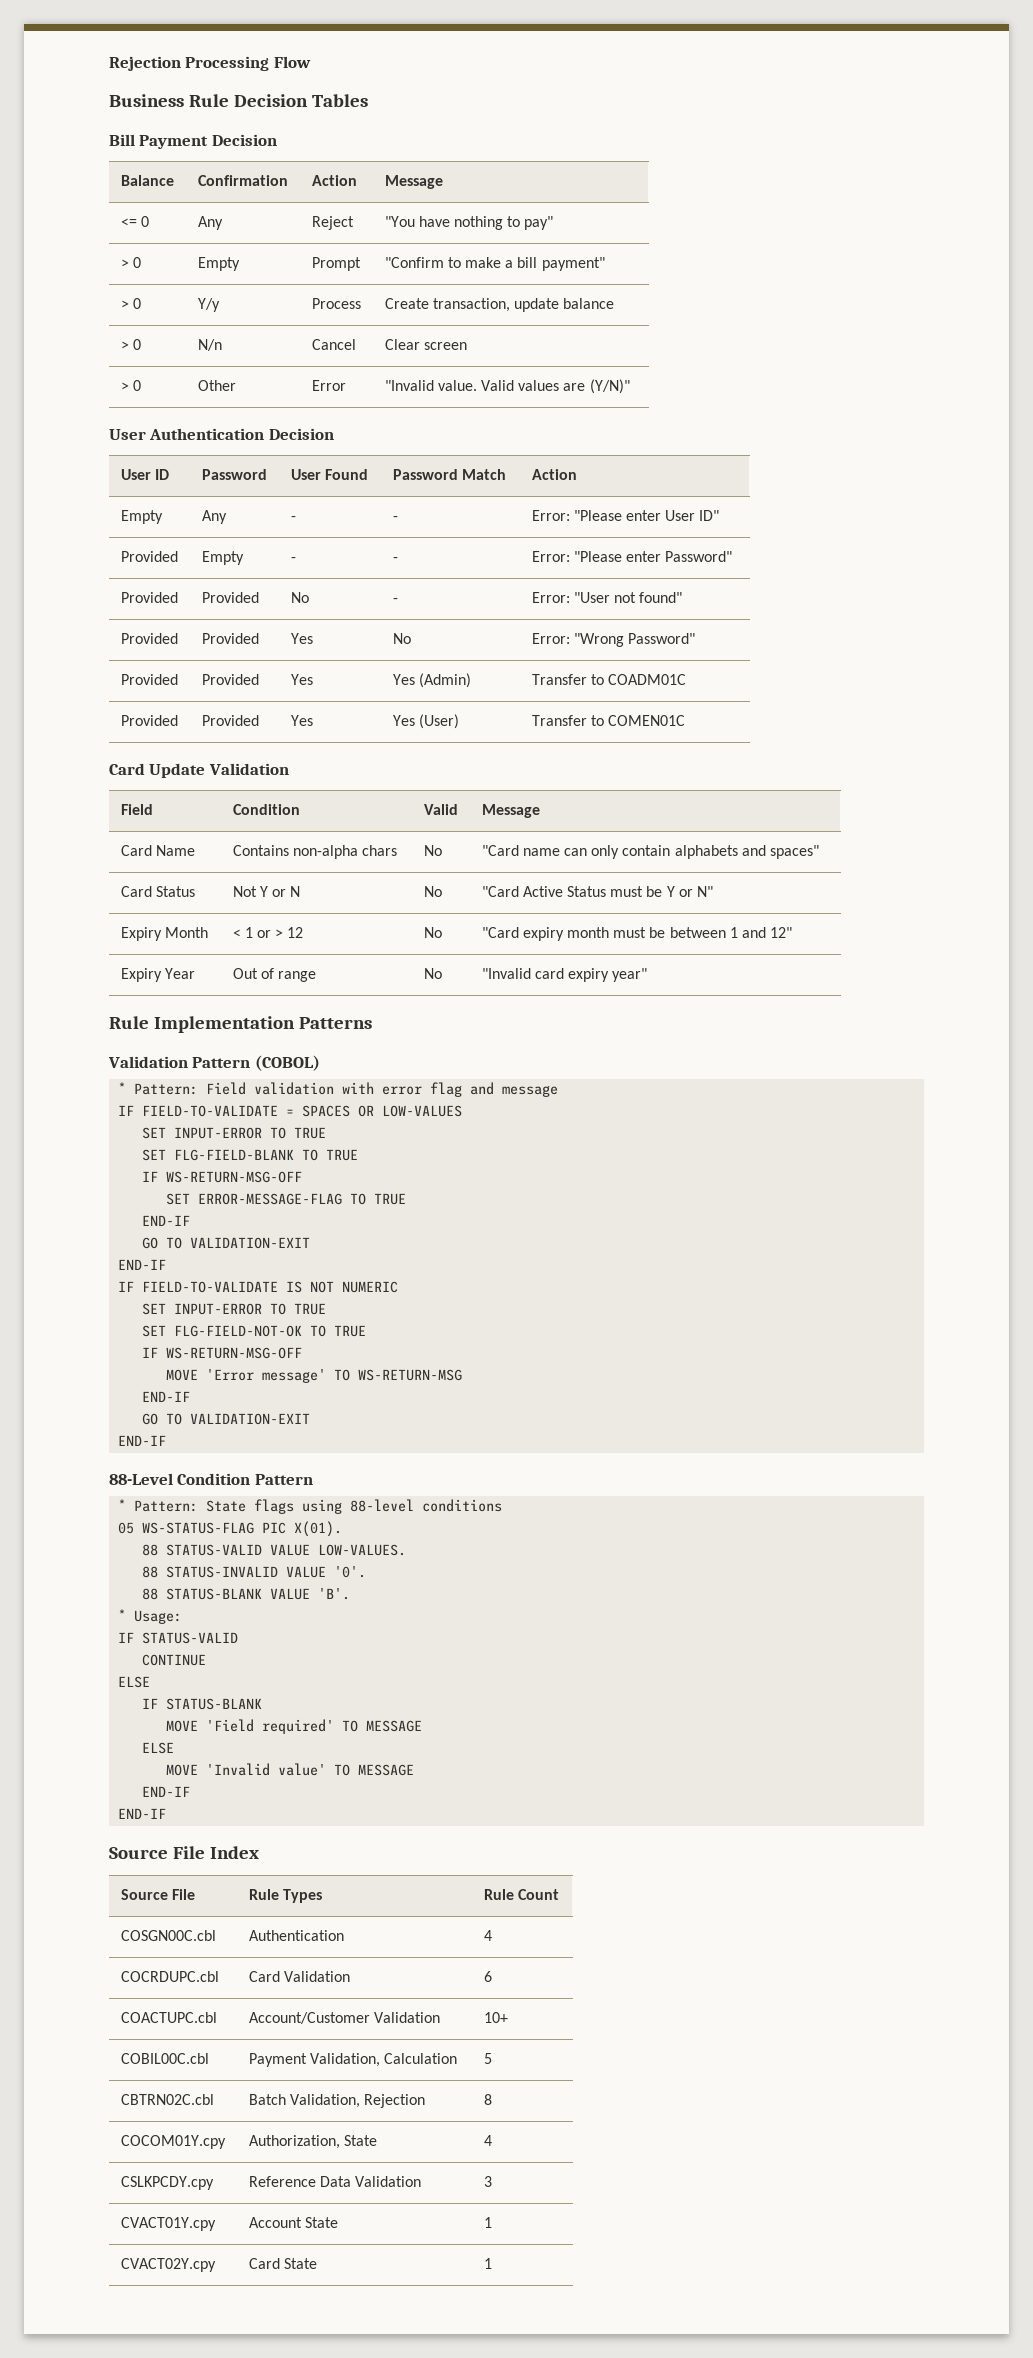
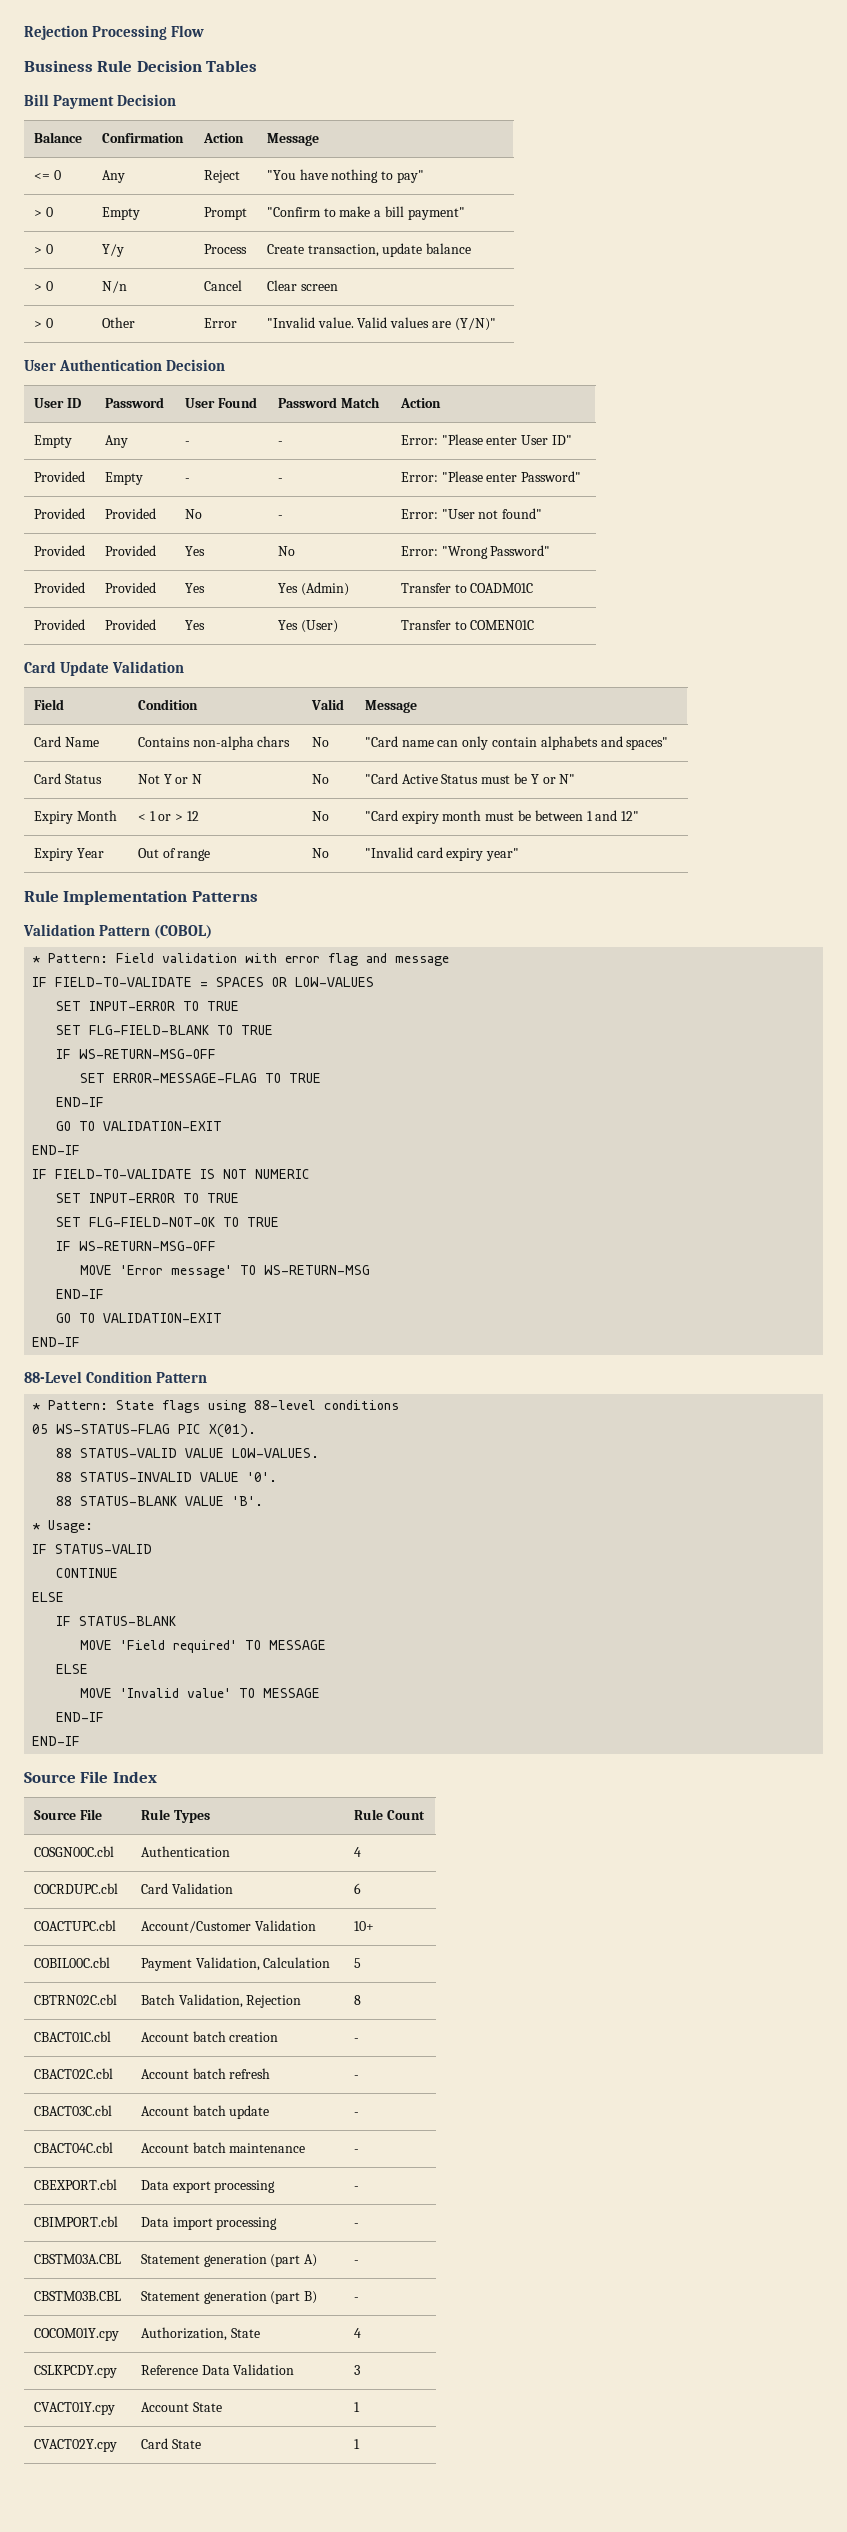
(492, 2099) none -> [33,2031,111,2042] [140,2031,279,2042] [353,2038,359,2042] [33,2068,113,2079] [140,2068,271,2079] [353,2075,359,2079] [33,2105,112,2116] [140,2105,270,2119] [353,2112,359,2116] [33,2142,113,2153] [140,2142,306,2153] [353,2149,359,2153] [33,2179,117,2190] [140,2180,276,2193] [353,2186,359,2190] [33,2216,118,2227] [140,2217,278,2230] [353,2223,359,2227] [33,2254,121,2264] [140,2254,318,2267] [353,2260,359,2264] [33,2291,121,2301] [140,2291,318,2304] [353,2297,359,2301] // CBACT01C.cbl | Account batch creation | - // CBACT02C.cbl | Account batch refresh | - // CBACT03C.cbl | Account batch update | - // CBACT04C.cbl | Account batch maintenance | - // CBEXPORT.cbl | Data export processing | - // CBIMPORT.cbl | Data import processing | - // CBSTM03A.CBL | Statement generation (part A) | - // CBSTM03B.CBL | Statement generation (part B) | -

